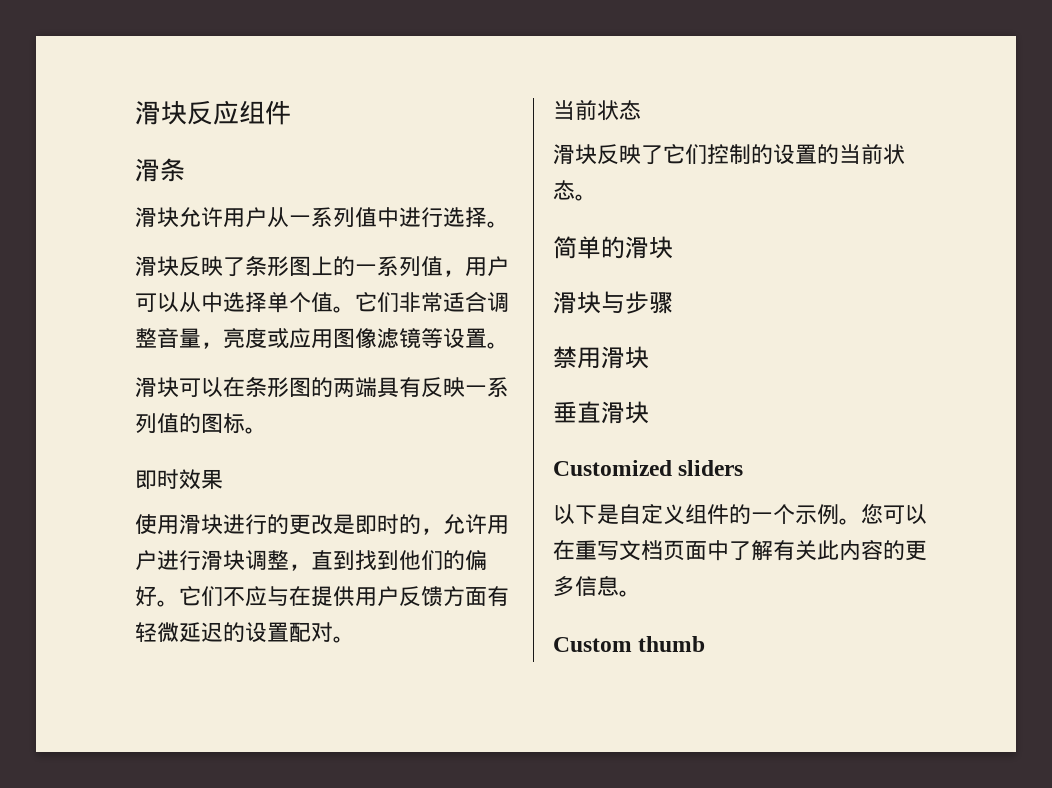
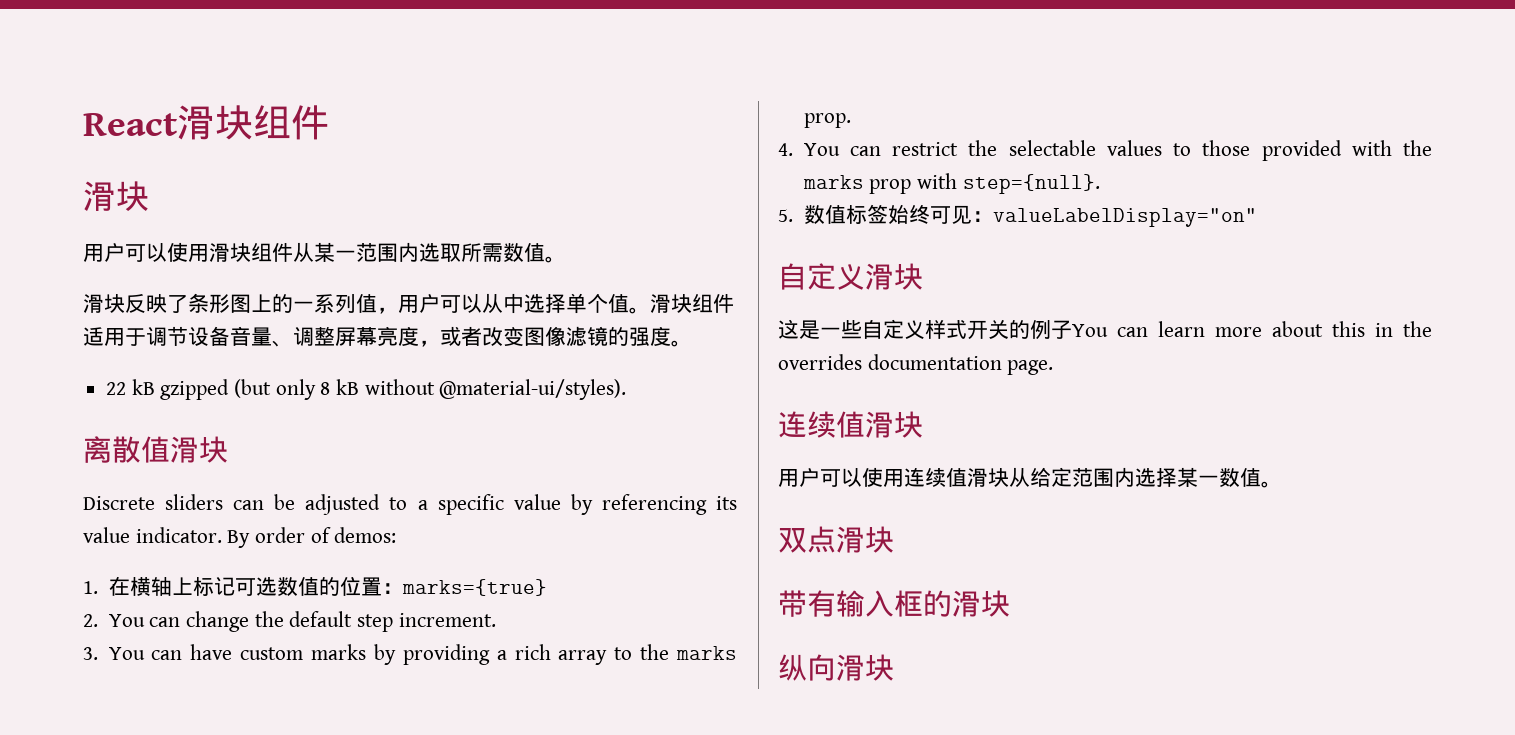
[135,100,239,125] 滑块反应 -> [83,105,253,140] React滑块
[160,158,185,182] [135,207,487,228] 条 // 滑块允许用户从一系列值中进行选择 -> [116,181,149,211] [83,242,545,263] 块 // 用户可以使用滑块组件从某一范围内选取所需数值
[355,291,509,313] [135,328,333,349] 它们非常适合调整音量，亮度或应用 -> [650,294,734,313] [83,326,524,347] 滑块组件适用于调节设备音量、调整屏幕亮度，或者改变
[421,328,509,349] [135,377,509,398] [135,413,267,434] [135,469,223,490] [135,514,509,535] [135,550,487,571] [135,586,509,607] [135,622,355,643] [553,99,641,121] [553,143,905,165] [553,180,597,201] [553,236,673,259] [553,291,673,314] [553,346,649,369] [553,401,649,424] [553,460,744,476] [553,503,927,525] [553,540,927,561] [553,575,641,597] [553,636,706,652] 等设置。 // 滑块可以在条形图的两端具有反映一系列值的图标。 // 即时效果 // 使用滑块进行的更改是即时的，允许用户进行滑块调整，直到找到他们的偏好。它们不应与在提供用户反馈方面有轻微延迟的设置配对。 // 当前状态 // 滑块反映了它们控制的设置的当前状态。 // 简单的滑块 // 滑块与步骤 // 禁用滑块 // 垂直滑块 // Customized sliders // 以下是自定义组件的一个示例。您可以在重写文档页面中了解有关此内容的更多信息。 // Custom thumb -> [608,326,692,347] [106,379,627,400] [83,436,228,463] [83,494,737,515] [83,527,397,548] [83,576,547,597] [83,611,496,632] [83,644,737,665] [803,113,851,128] [778,140,1432,161] [802,173,1100,194] [778,204,1257,227] [778,263,923,290] [778,319,1432,340] [778,354,1054,375] [778,411,923,438] [778,467,1282,488] [778,526,894,553] [778,590,1010,617] [778,654,894,681] 的强度。 // 22 kB gzipped (but only 8 kB without @material-ui/styles). // 离散值滑块 // Discrete sliders can be adjusted to a specific value by referencing its value indicator. By order of demos: // 1.在横轴上标记可选数值的位置：marks={true} // 2. You can change the default step increment. // 3. You can have custom marks by providing a rich array to the marks prop. // 4. You can restrict the selectable values to those provided with the marks prop with step={null}. // 5.数值标签始终可见：valueLabelDisplay="on" // 自定义滑块 // 这是一些自定义样式开关的例子You can learn more about this in the overrides documentation page. // 连续值滑块 // 用户可以使用连续值滑块从给定范围内选择某一数值。 // 双点滑块 // 带有输入框的滑块 // 纵向滑块

